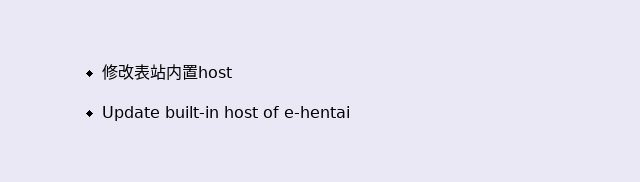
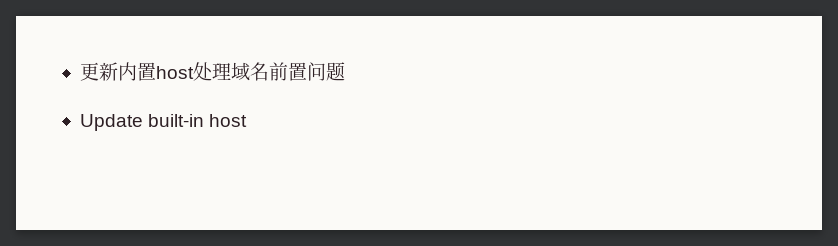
[101,64,166,80] 修改表站 -> [79,62,118,81] 更新
(232, 72) none -> [192,62,345,81] 处理域名前置问题
[262,106,350,118] of e-hentai -> (248, 120) none

